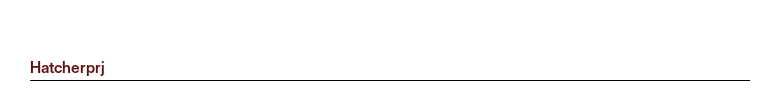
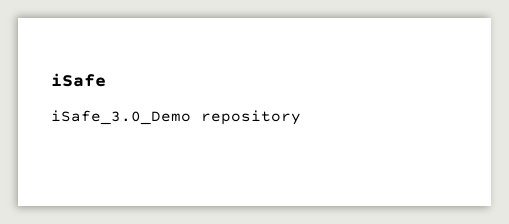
[30,61,105,77] Hatcherprj -> [51,73,106,87] [51,110,301,125] iSafe // iSafe_3.0_Demo repository

